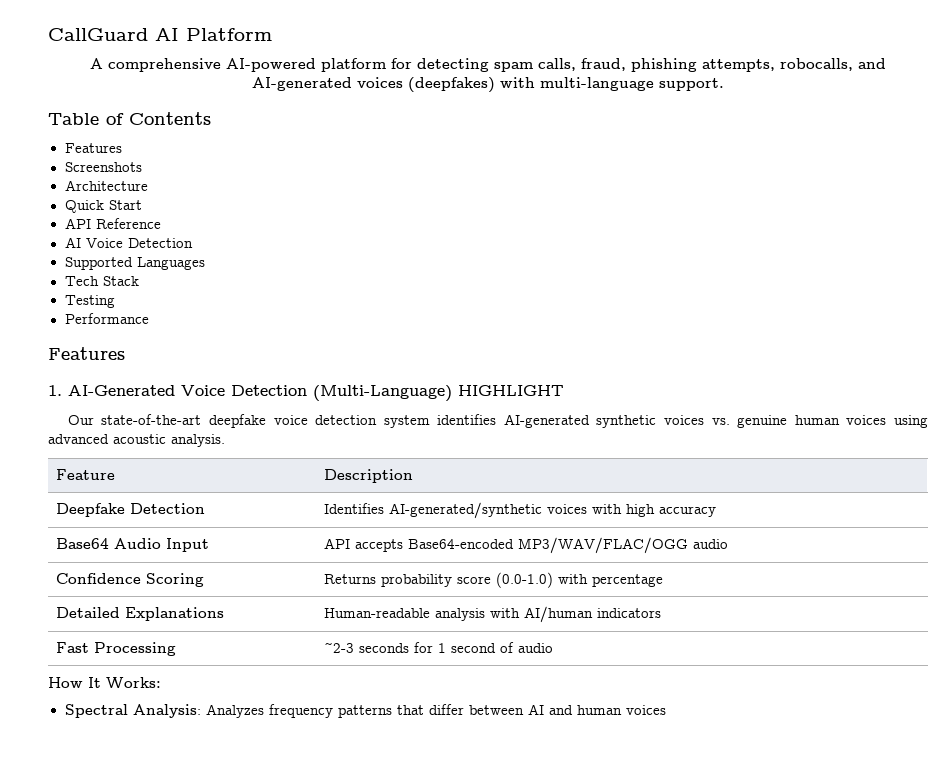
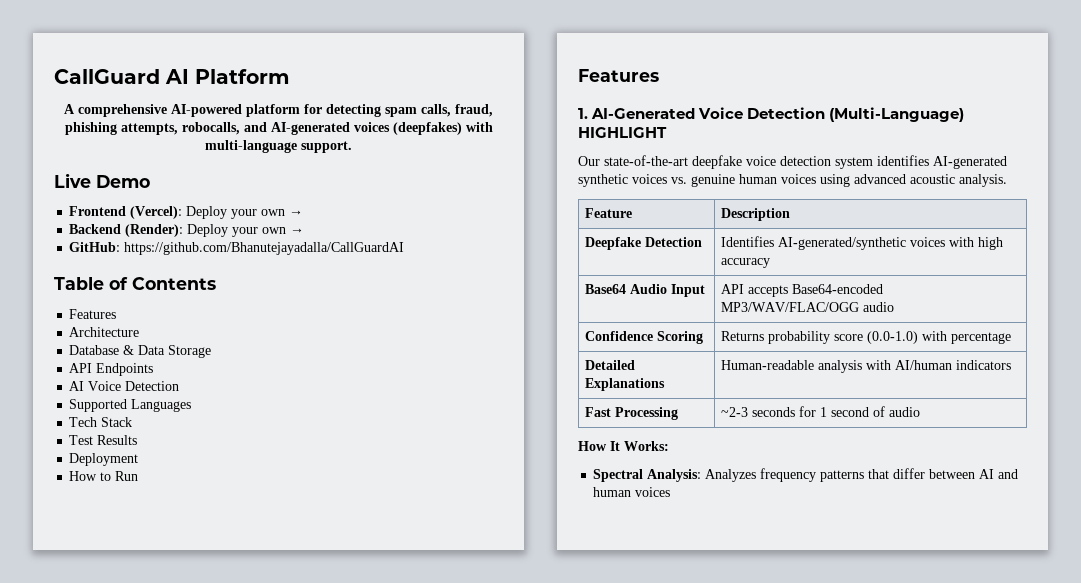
(724, 84) none -> [54,173,150,188] [69,206,304,219] [69,224,305,237] [69,242,405,255] // Live Demo // Frontend (Vercel): Deploy your own → // Backend (Render): Deploy your own → // GitHub: https://github.com/Bhanutejayadalla/CallGuardAI
[64,162,142,172] // Screenshots -> (117, 314) none
[64,200,142,213] [64,218,161,229] Quick Start // API Reference -> [69,345,212,358] [69,363,154,376] Database & Data Storage // API Endpoints
[64,295,115,308] [64,313,149,324] Testing // Performance -> [69,435,138,445] [69,453,139,466] [69,471,139,481] Test Results // Deployment // How to Run

